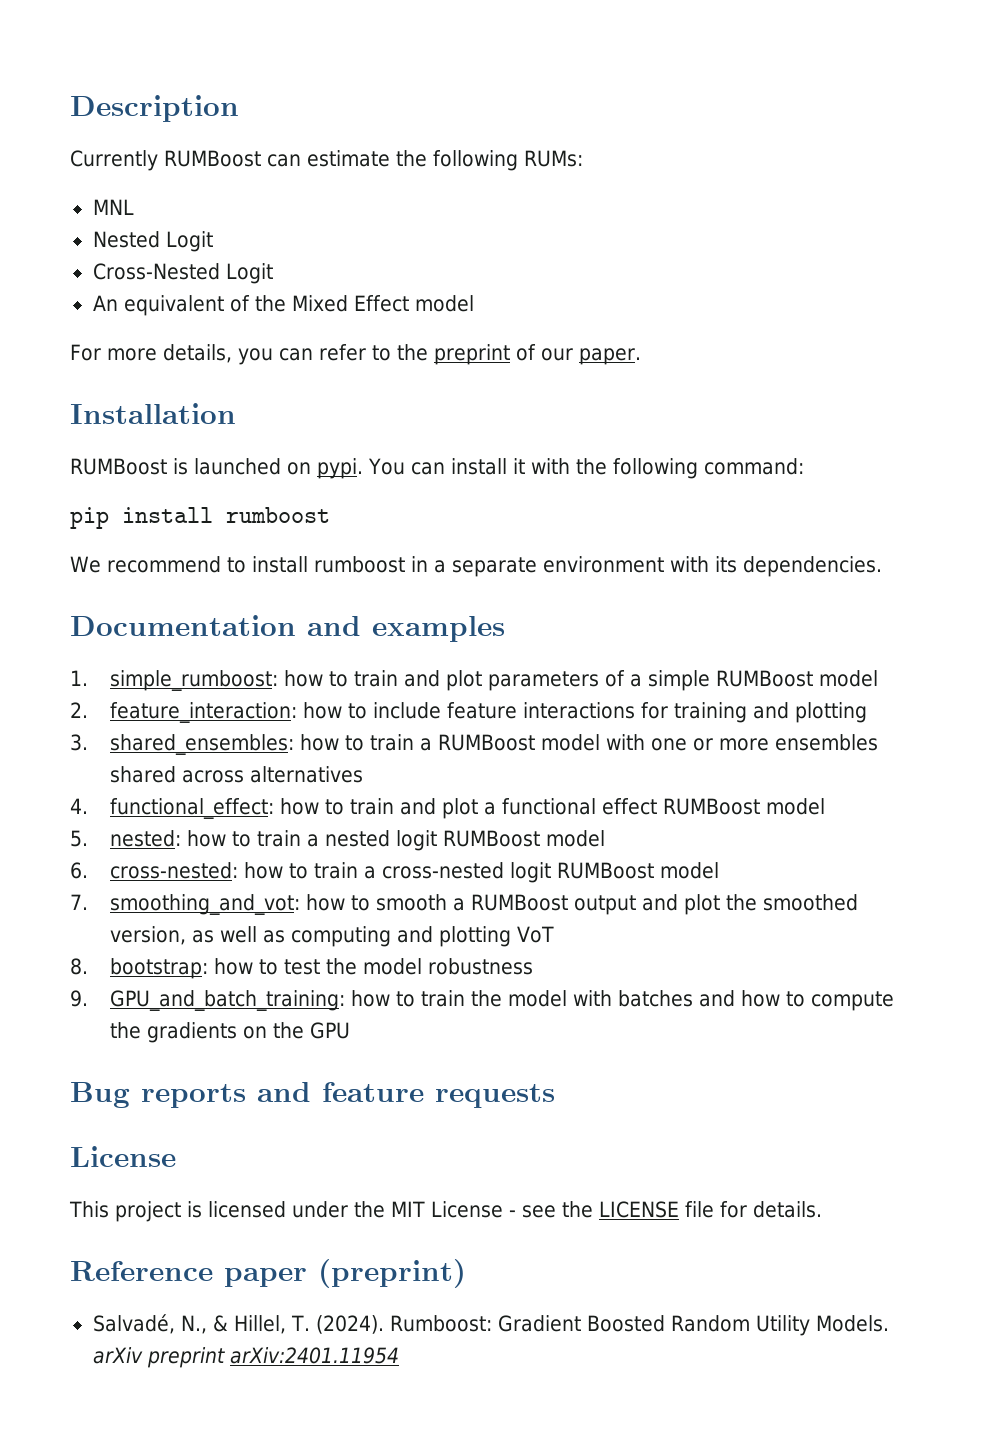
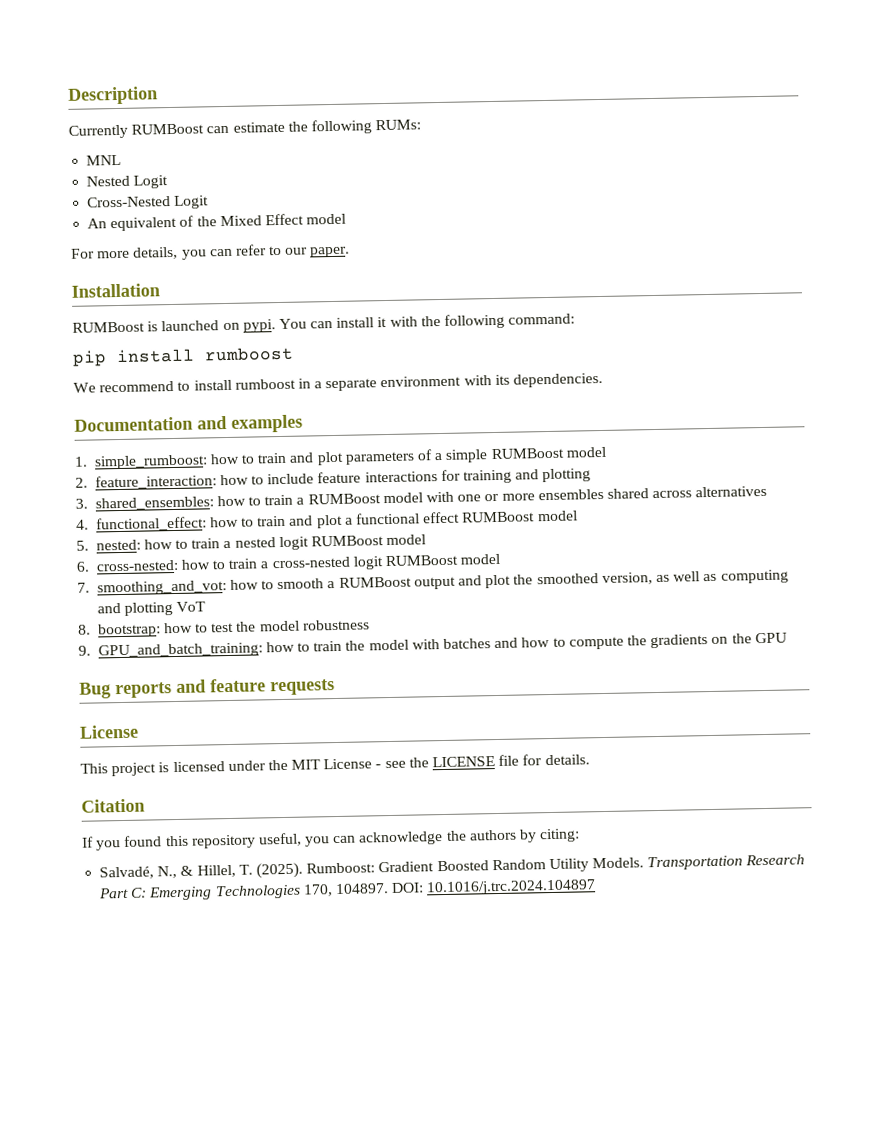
[396,344,536,365] the preprint of -> (283, 250) none
[70,1259,466,1288] Reference paper (preprint) -> [81,798,145,813] [81,828,581,851] Citation // If you found this repository useful, you can acknowledge the authors by citing:
[315,1315,384,1334] (2024). -> [255,862,303,879] (2025).
[92,1347,399,1368] arXiv preprint arXiv:2401.11954 -> [647,854,806,871] [98,879,597,901] Transportation Research Part C: Emerging Technologies 170, 104897. DOI: 10.1016/j.trc.2024.104897

